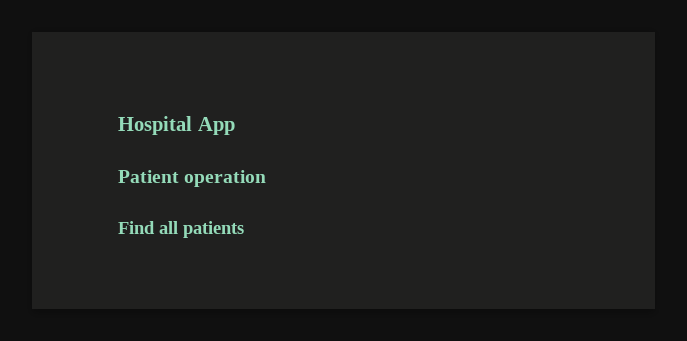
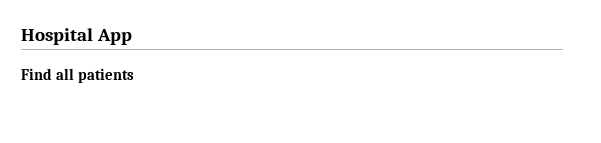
[118,170,267,187] // Patient operation -> (132, 37) none

